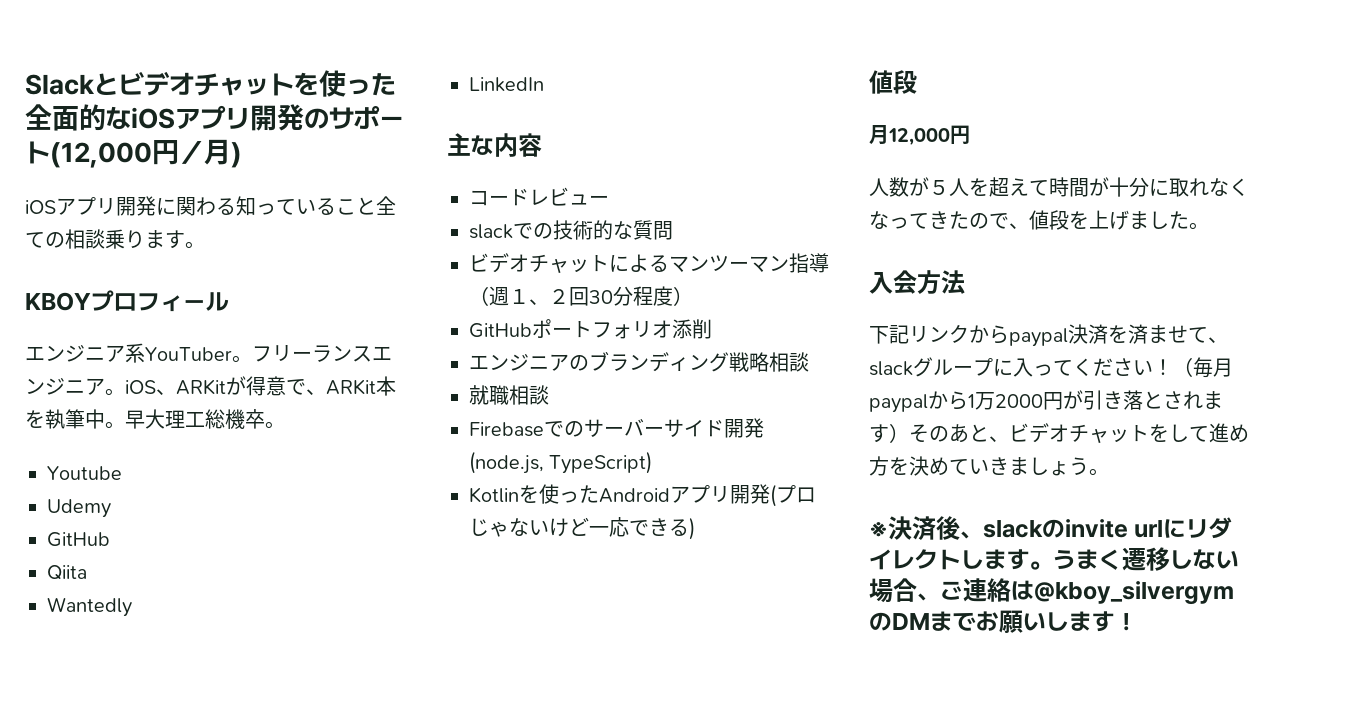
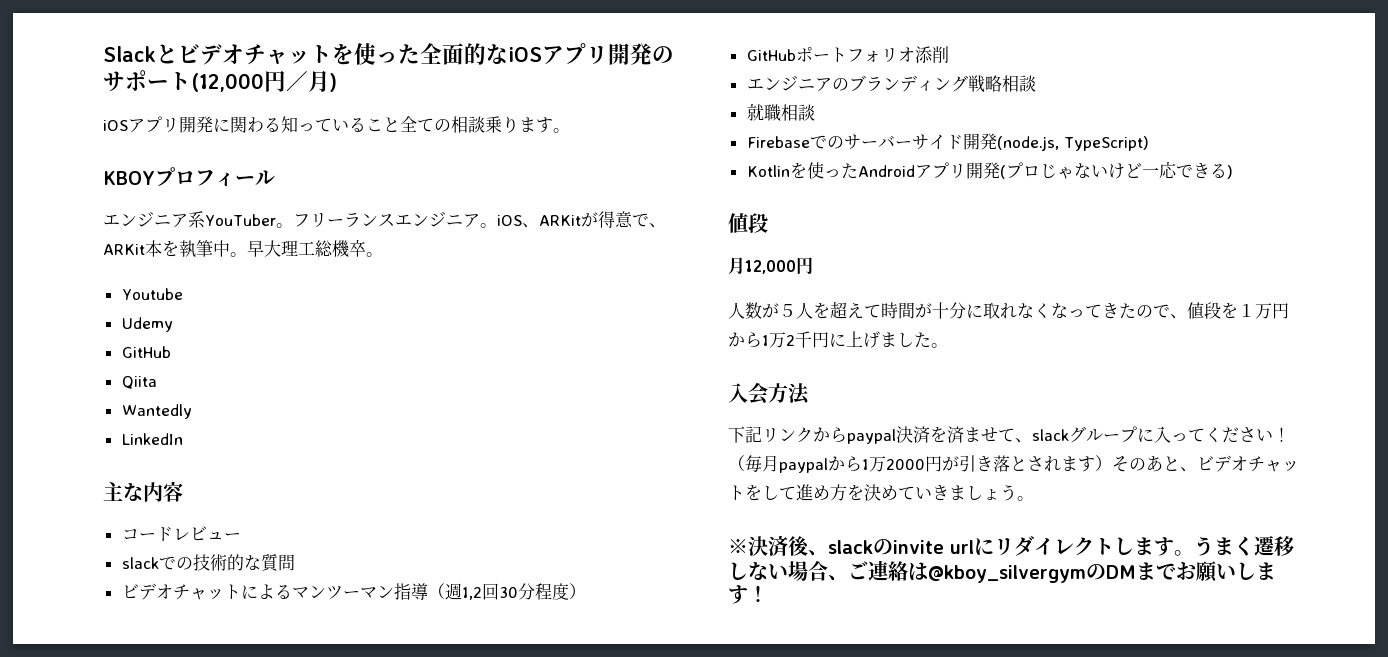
[509,289,569,305] １、２ -> [461,587,482,600] 1,2
(1089, 220) none -> [1238,303,1289,319] [728,331,846,348] １万円から1万2千円に

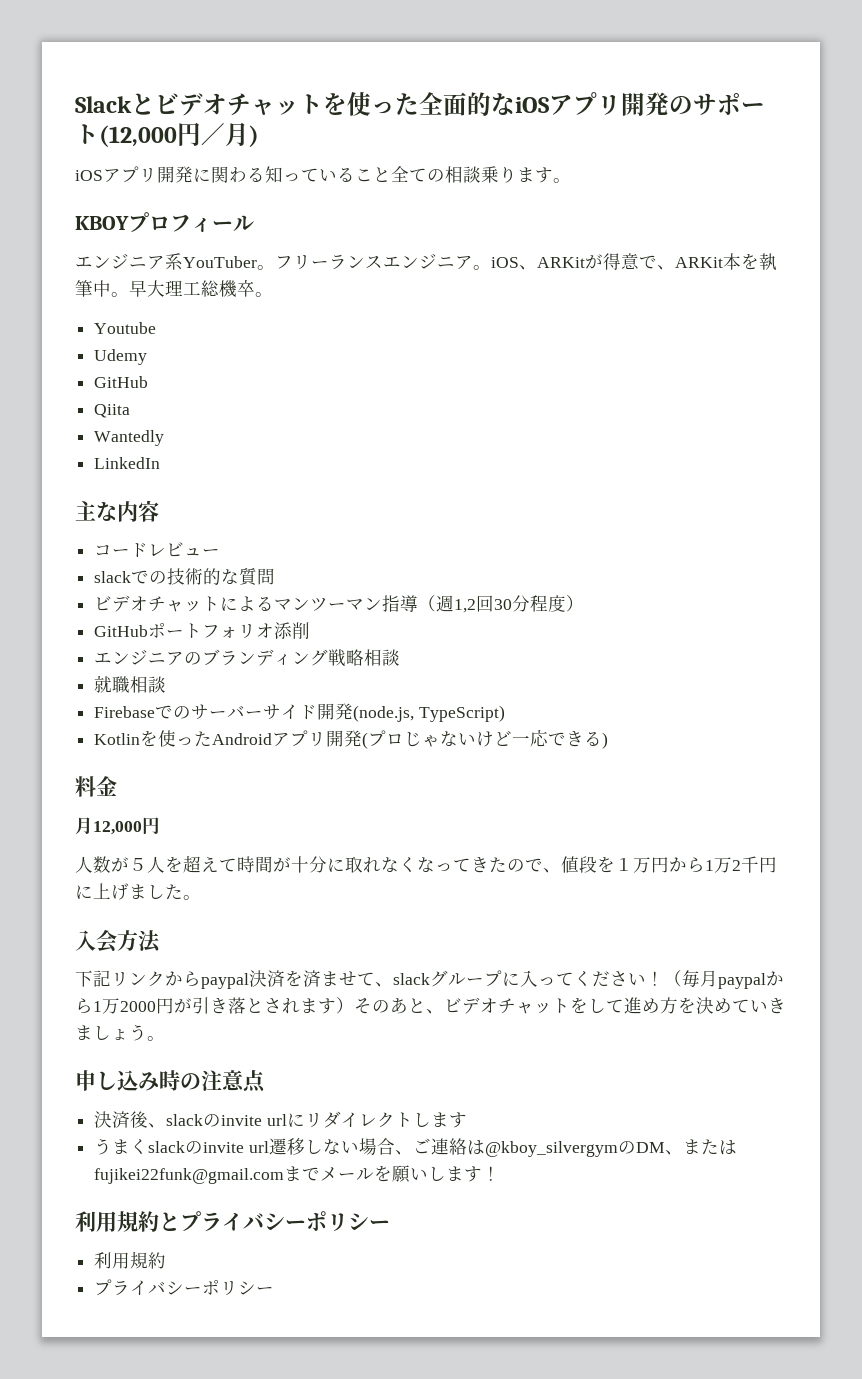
[728,213,768,233] 値段 -> [75,776,117,797] 料金
[728,539,748,554] ※ -> [75,1070,266,1093] 申し込み時の注意点 //
[1174,536,1254,556] 。うまく -> [94,1138,269,1155] // うまくslackのinvite url
[1136,561,1276,582] [728,585,768,604] までお願いします！ -> [664,1139,737,1155] [94,1165,501,1184] [75,1211,390,1232] [94,1251,167,1269] [94,1279,275,1296] 、またはfujikei22funk@gmail.comまでメールを願いします！ // 利用規約とプライバシーポリシー // 利用規約 // プライバシーポリシー

